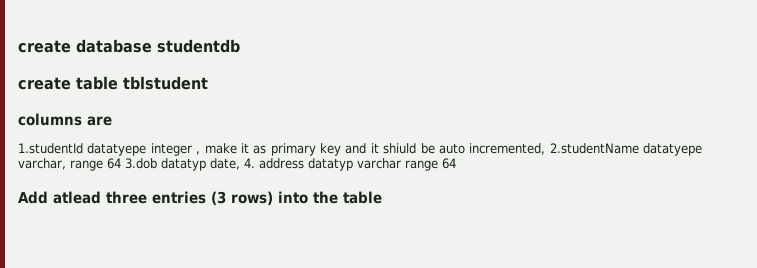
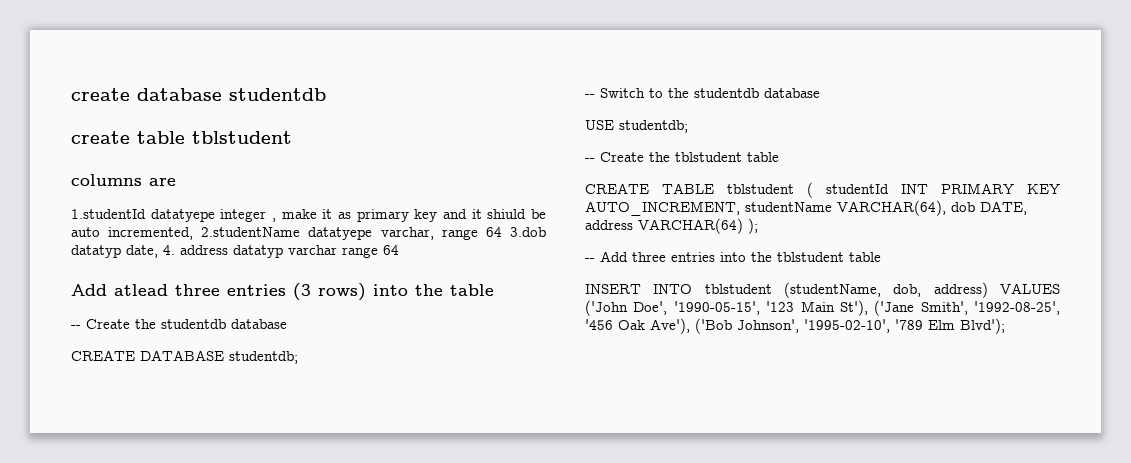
(382, 197) none -> [71,319,287,329] [71,350,298,364] [585,88,820,98] [585,120,688,133] [585,152,779,162] [585,182,1060,198] [585,200,1027,216] [585,218,758,234] [585,251,881,262] [585,282,1060,298] [585,300,1060,316] [585,318,1005,334] // -- Create the studentdb database // CREATE DATABASE studentdb; // -- Switch to the studentdb database // USE studentdb; // -- Create the tblstudent table // CREATE TABLE tblstudent ( studentId INT PRIMARY KEY AUTO_INCREMENT, studentName VARCHAR(64), dob DATE, address VARCHAR(64) ); // -- Add three entries into the tblstudent table // INSERT INTO tblstudent (studentName, dob, address) VALUES ('John Doe', '1990-05-15', '123 Main St'), ('Jane Smith', '1992-08-25', '456 Oak Ave'), ('Bob Johnson', '1995-02-10', '789 Elm Blvd');

